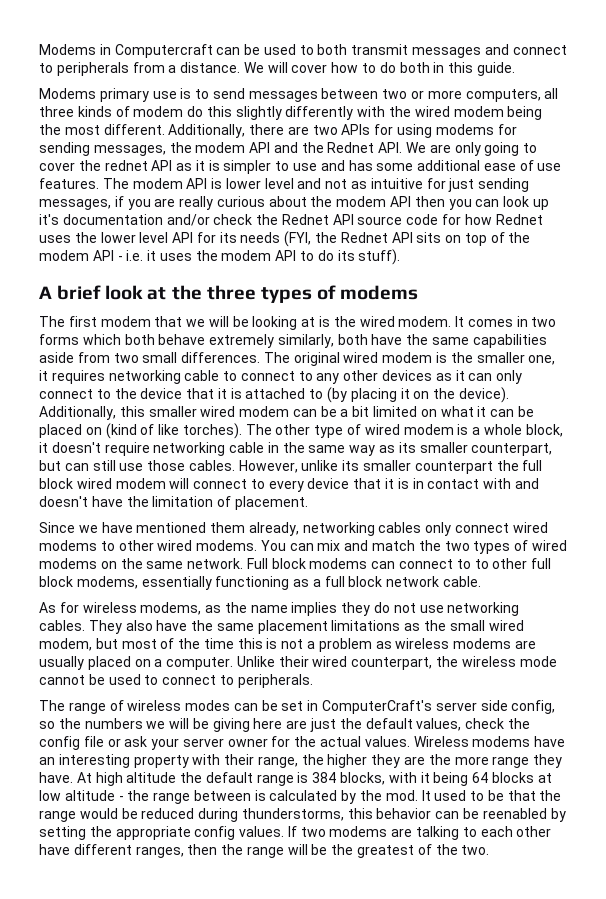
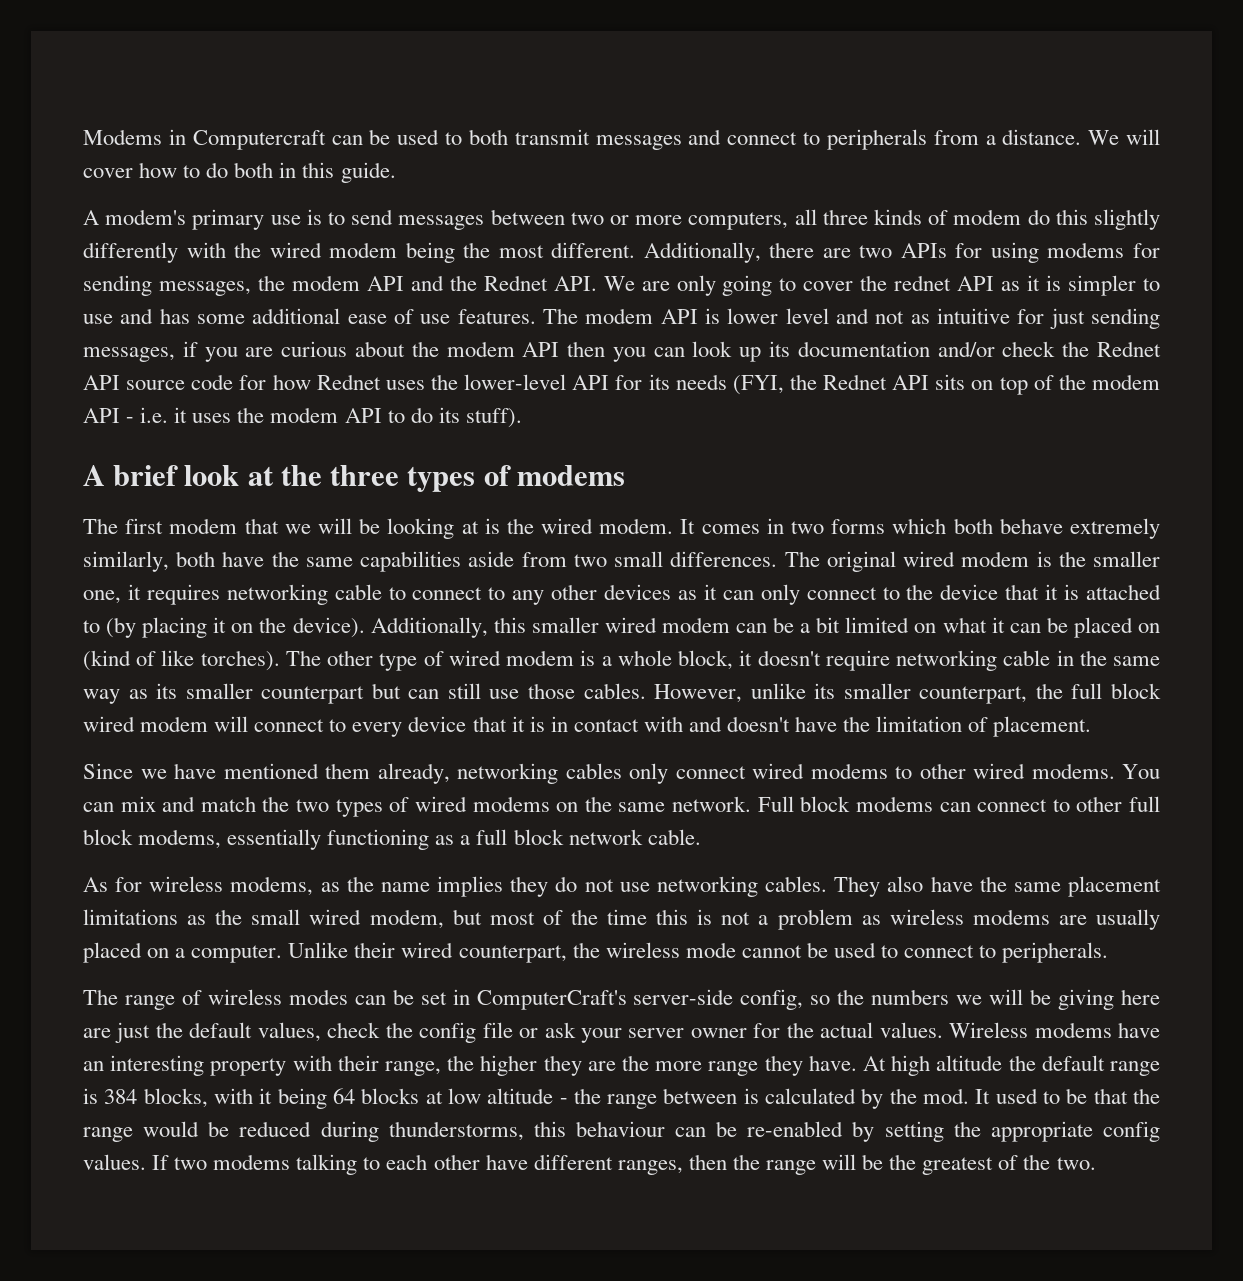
[39,88,96,99] Modems -> [83,209,187,225] A modem's
[179,196,214,210] really -> (274, 352) none
[39,214,59,225] it's -> [769,341,791,357] its
[100,232,169,243] lower level -> [464,374,567,390] lower-level
[471,443,553,456] counterpart, -> [261,686,365,704] counterpart
[414,461,493,474] counterpart -> [919,686,1028,704] counterpart,
[474,559,489,569] to -> (1070, 805) none
[435,700,508,711] server side -> [633,989,734,1005] server-side
[376,808,547,819] behavior can be reenabled -> [575,1121,844,1137] behaviour can be re-enabled
[391,828,413,837] are -> (291, 1162) none

